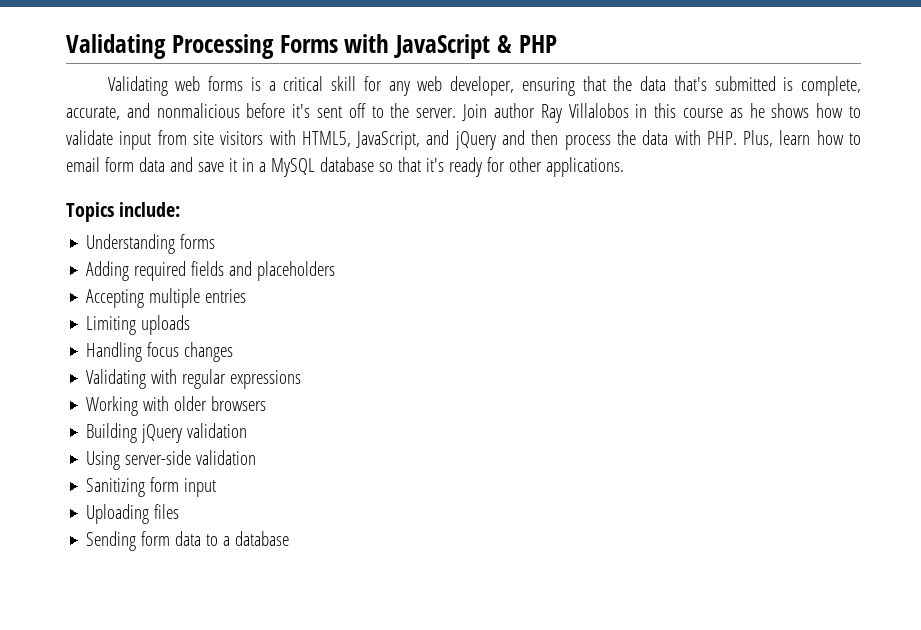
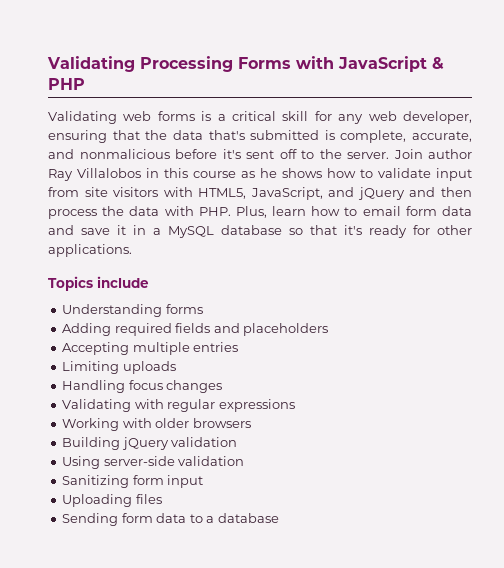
[119,202,181,217] include: -> [97,276,149,288] include

